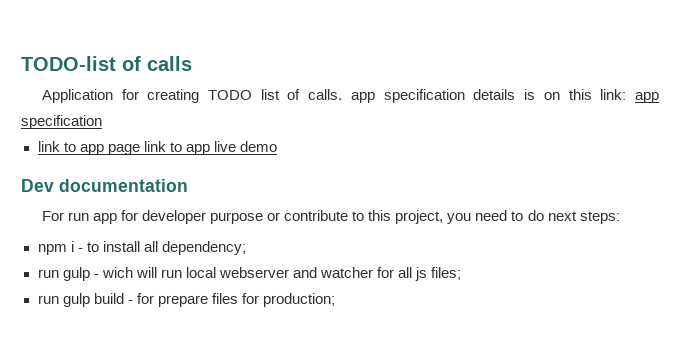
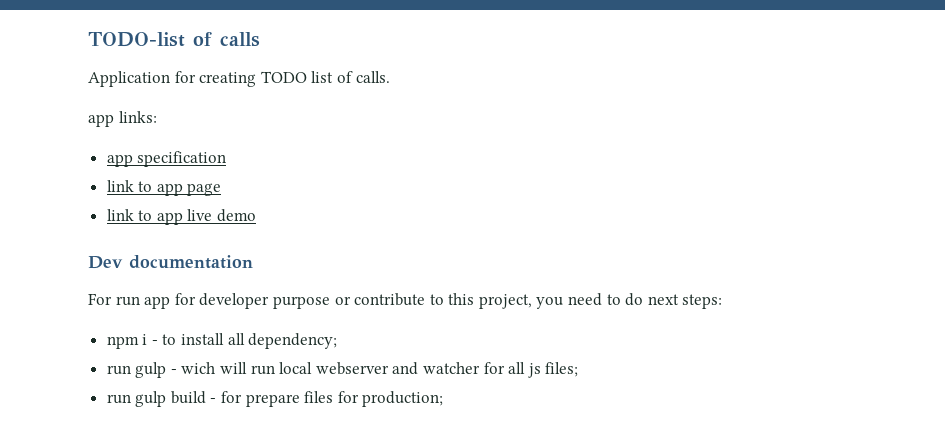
[350,89,627,103] app specification details is on this link: -> [88,111,157,127] // app links: //
(140, 149) none -> (222, 189) //

